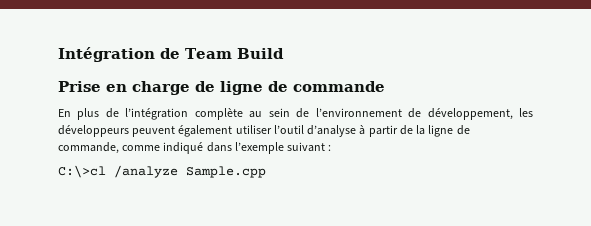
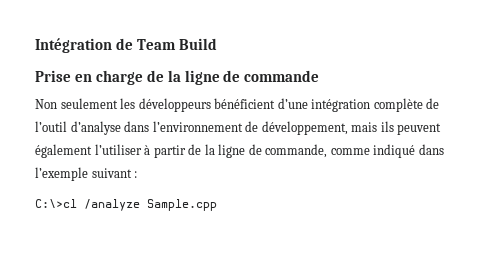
(215, 86) none -> [167,70,181,82] la
[58,108,533,120] [58,125,357,137] En plus de l’intégration complète au sein de l’environnement de développement, les développeurs peuvent également utiliser l’outil d’analyse -> [35,98,440,112] [35,121,442,135] [35,144,142,158] Non seulement les développeurs bénéficient d’une intégration complète de l’outil d’analyse dans l’environnement de développement, mais ils peuvent également l’utiliser

